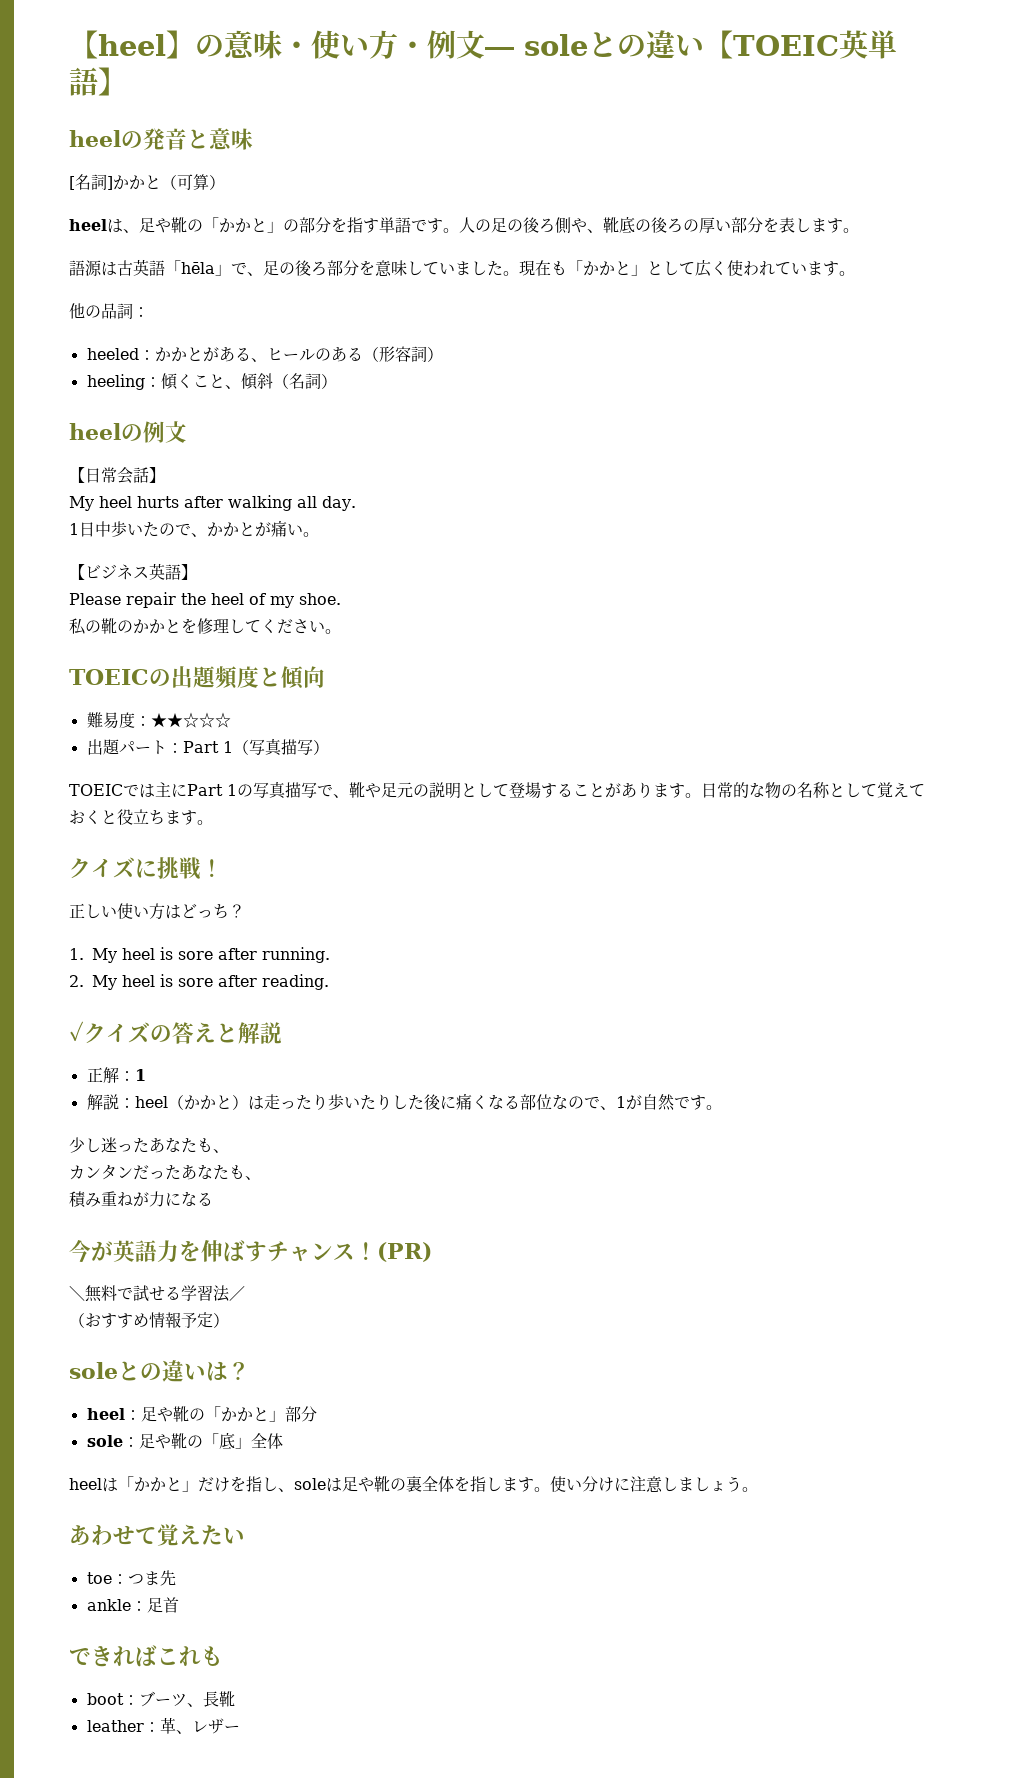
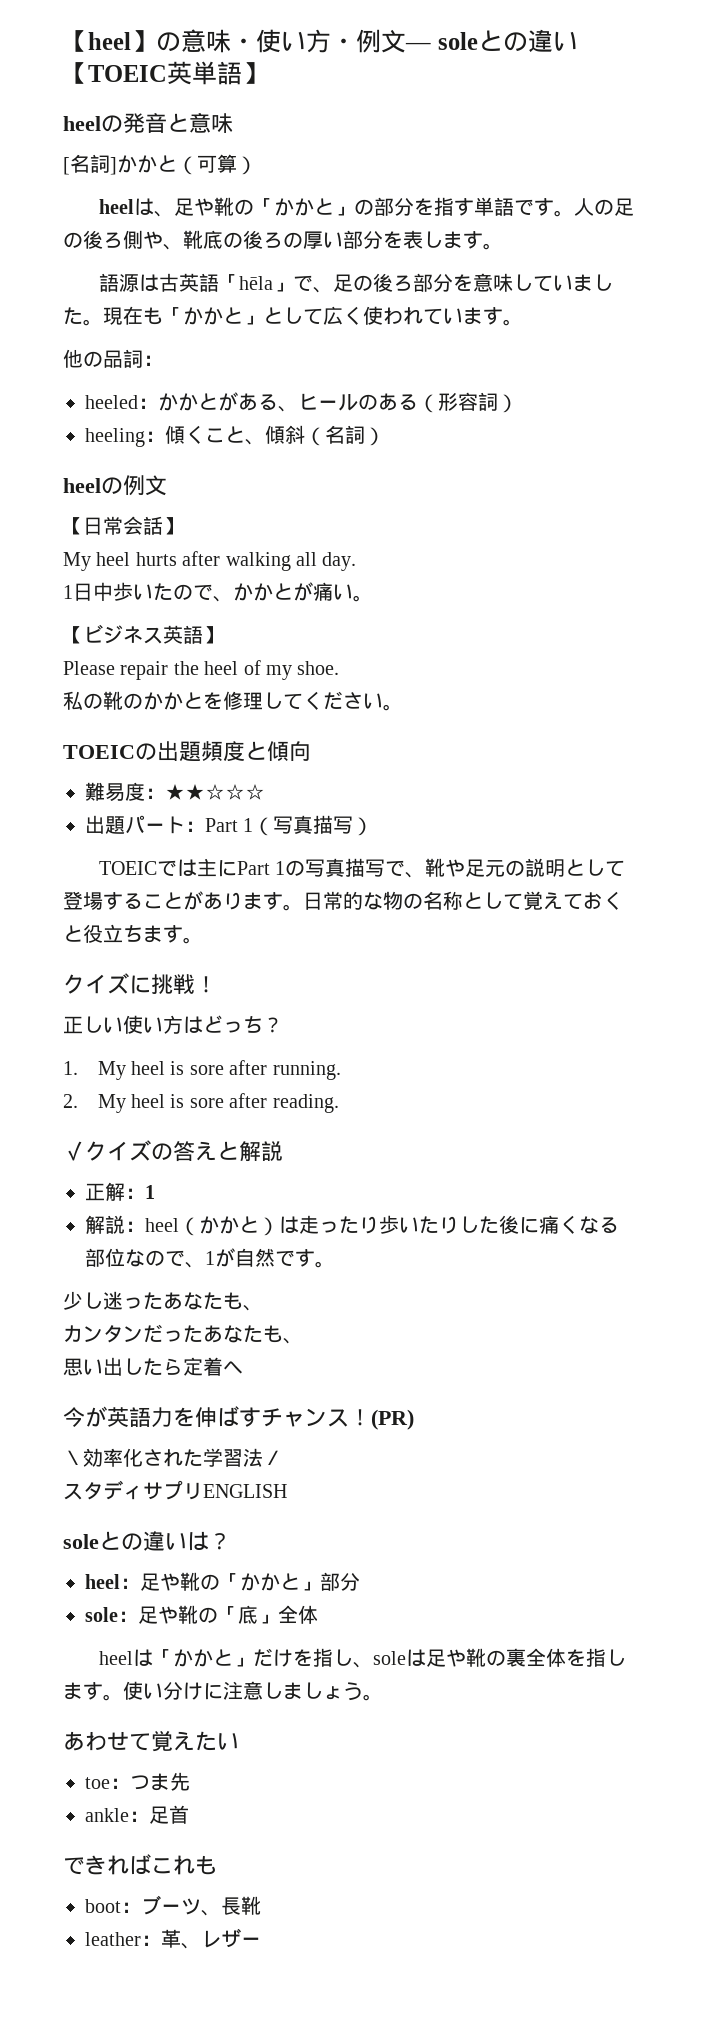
[69,1191,213,1208] 積み重ねが力になる -> [63,1357,243,1376] 思い出したら定着へ
[85,1285,181,1302] 無料で試せる -> [83,1448,203,1467] 効率化された
[69,1312,229,1328] （おすすめ情報予定） -> [63,1480,287,1500] スタディサプリENGLISH

